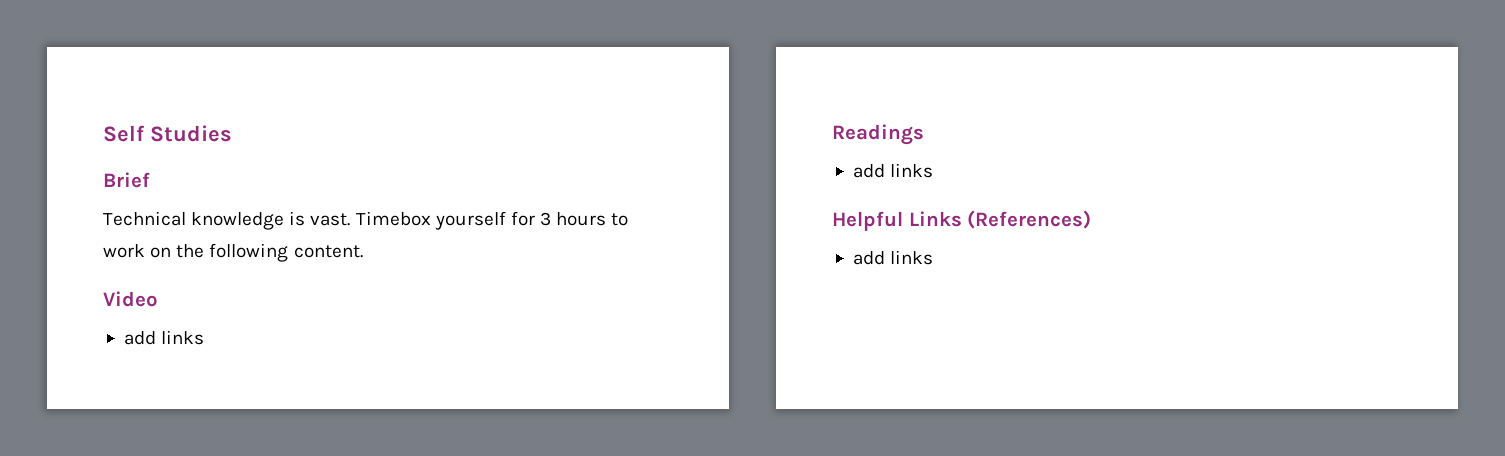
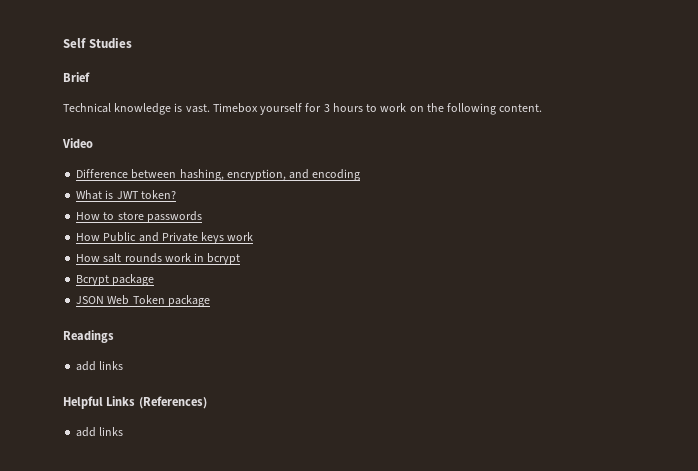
[123,330,205,345] add links -> [76,169,361,181] [76,190,176,200] [76,211,202,223] [76,232,254,244] [76,253,241,265] [76,274,155,286] [76,295,210,307] Difference between hashing, encryption, and encoding // What is JWT token? // How to store passwords // How Public and Private keys work // How salt rounds work in bcrypt // Bcrypt package // JSON Web Token package

